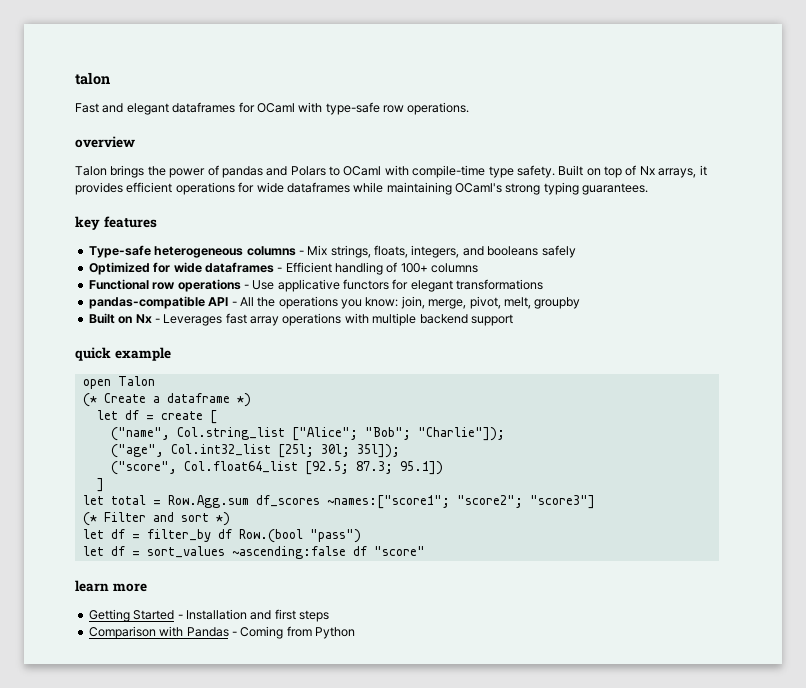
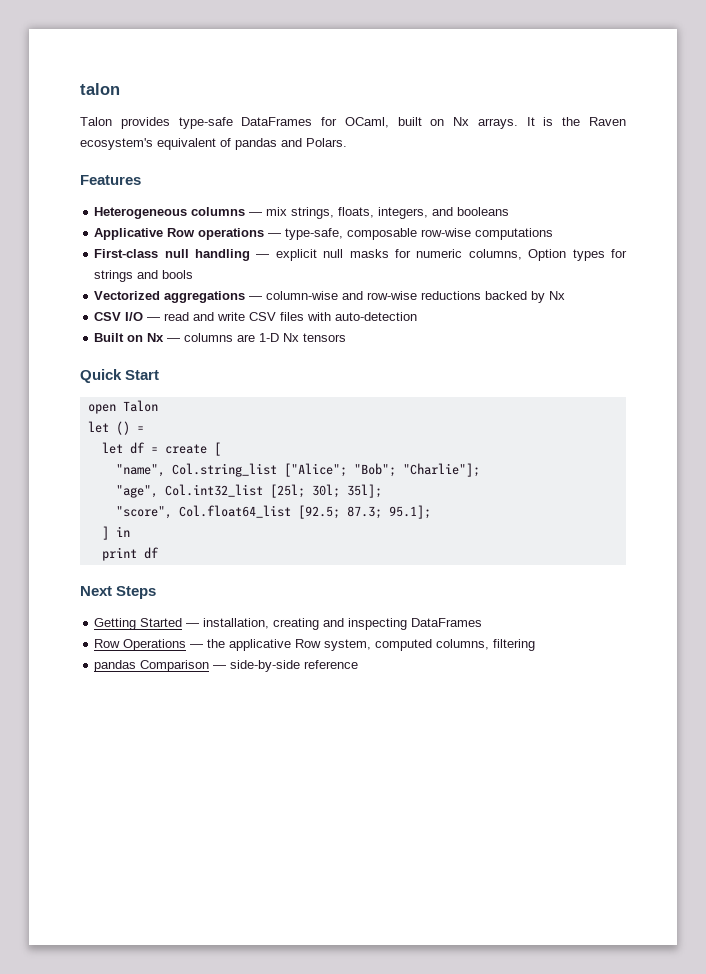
[75,102,470,115] [75,136,135,148] [75,165,707,178] [75,182,649,195] [75,216,157,230] [88,245,328,258] Fast and elegant dataframes for OCaml with type-safe row operations. // overview // Talon brings the power of pandas and Polars to OCaml with compile-time type safety. Built on top of Nx arrays, it provides efficient operations for wide dataframes while maintaining OCaml's strong typing guarantees. // key features // Type-safe heterogeneous columns - Mix -> [80,117,626,129] [80,138,347,150] [80,175,141,185] [94,207,288,219] Talon provides type-safe DataFrames for OCaml, built on Nx arrays. It is the Raven ecosystem's equivalent of pandas and Polars. // Features // Heterogeneous columns — mix
[541,245,576,258] [88,262,479,275] [88,279,544,292] [88,296,581,309] [88,313,513,326] [75,347,171,361] [82,376,155,389] [82,393,251,407] safely // Optimized for wide dataframes - Efficient handling of 100+ columns // Functional row operations - Use applicative functors for elegant transformations // pandas-compatible API - All the operations you know: join, merge, pivot, melt, groupby // Built on Nx - Leverages fast array operations with multiple backend support // quick example // open Talon // (* Create a dataframe *) -> [94,228,554,240] [94,249,627,261] [94,270,194,282] [94,291,566,303] [94,312,418,321] [94,333,347,342] [80,369,160,383] [87,400,158,414] [87,421,144,435] // Applicative Row operations — type-safe, composable row-wise computations // First-class null handling — explicit null masks for numeric columns, Option types for strings and bools // Vectorized aggregations — column-wise and row-wise reductions backed by Nx // CSV I/O — read and write CSV files with auto-detection // Built on Nx — columns are 1-D Nx tensors // Quick Start // open Talon // let () =
[110,427,170,441] ("name", -> [115,464,165,477] "name",
[417,427,505,441] [110,444,164,458] "Charlie"]); // ("age", -> [402,463,480,477] [115,485,158,498] "Charlie"]; // "age",
[356,444,400,458] [110,461,177,475] 35l]); // ("score", -> [346,484,382,498] [115,506,172,519] 35l]; // "score",
[399,461,443,475] 95.1]) -> [388,505,431,519] 95.1];
[82,495,595,509] [82,512,230,526] [82,529,361,543] [82,546,425,559] [75,580,147,592] [88,609,329,622] [88,626,355,639] // let total = Row.Agg.sum df_scores ~names:["score1"; "score2"; "score3"] // (* Filter and sort *) // let df = filter_by df Row.(bool "pass") // let df = sort_values ~ascending:false df "score" // learn more // Getting Started - Installation and first steps // Comparison with Pandas - Coming from Python -> [115,526,130,537] [101,547,159,561] [80,586,157,599] [94,618,483,630] [94,639,536,651] [94,660,359,672] in // print df // Next Steps // Getting Started — installation, creating and inspecting DataFrames // Row Operations — the applicative Row system, computed columns, filtering // pandas Comparison — side-by-side reference

